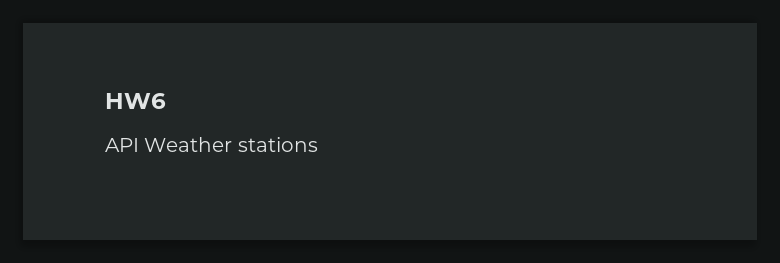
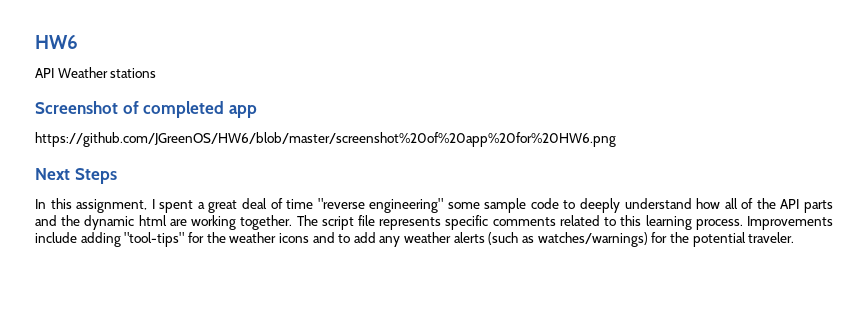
(318, 144) none -> [35,101,257,118] [35,132,616,147] [35,168,117,184] [35,198,834,213] [35,215,833,230] [35,232,795,247] // Screenshot of completed app // https://github.com/JGreenOS/HW6/blob/master/screenshot%20of%20app%20for%20HW6.png // Next Steps // In this assignment, I spent a great deal of time "reverse engineering" some sample code to deeply understand how all of the API parts and the dynamic html are working together. The script file represents specific comments related to this learning process. Improvements include adding "tool-tips" for the weather icons and to add any weather alerts (such as watches/warnings) for the potential traveler.

